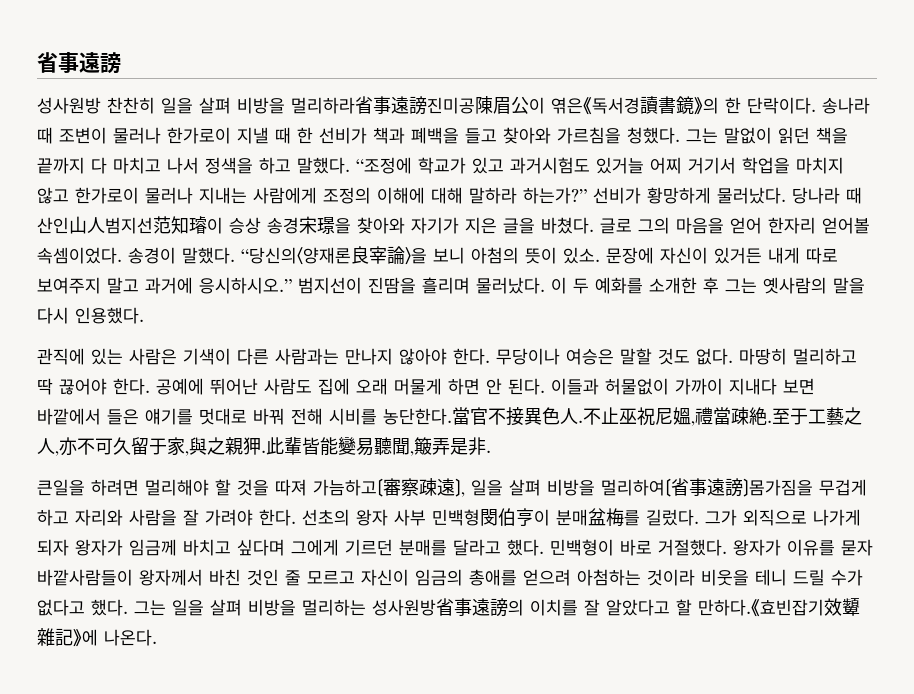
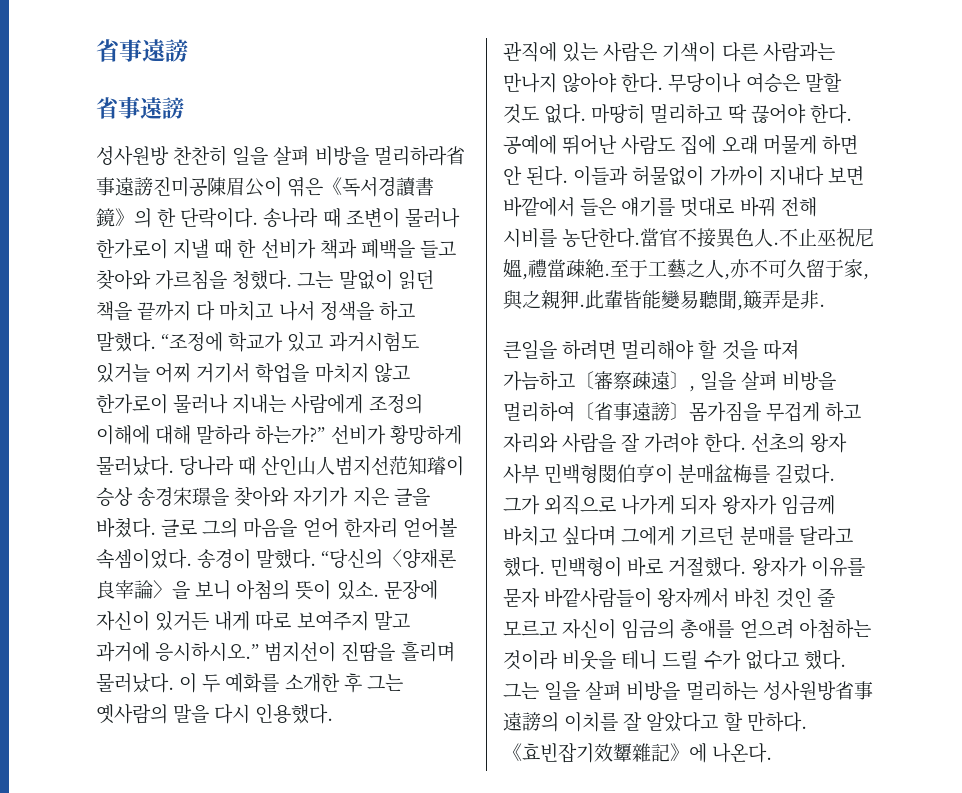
[37,51,121,74] 省事遠謗 -> [96,39,188,62] [96,96,184,119] 省事遠謗 // 省事遠謗

